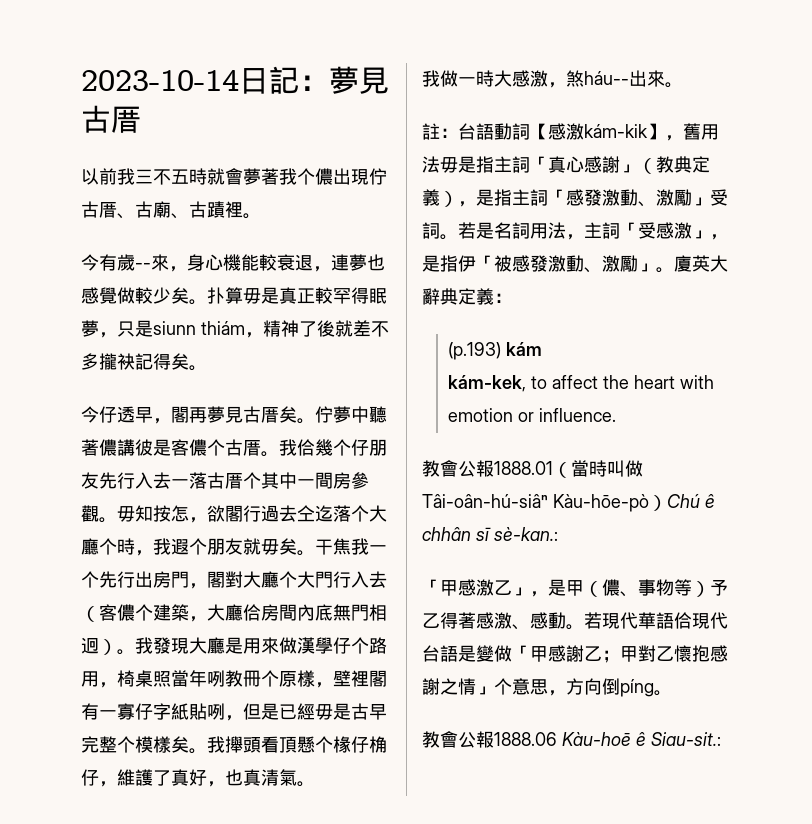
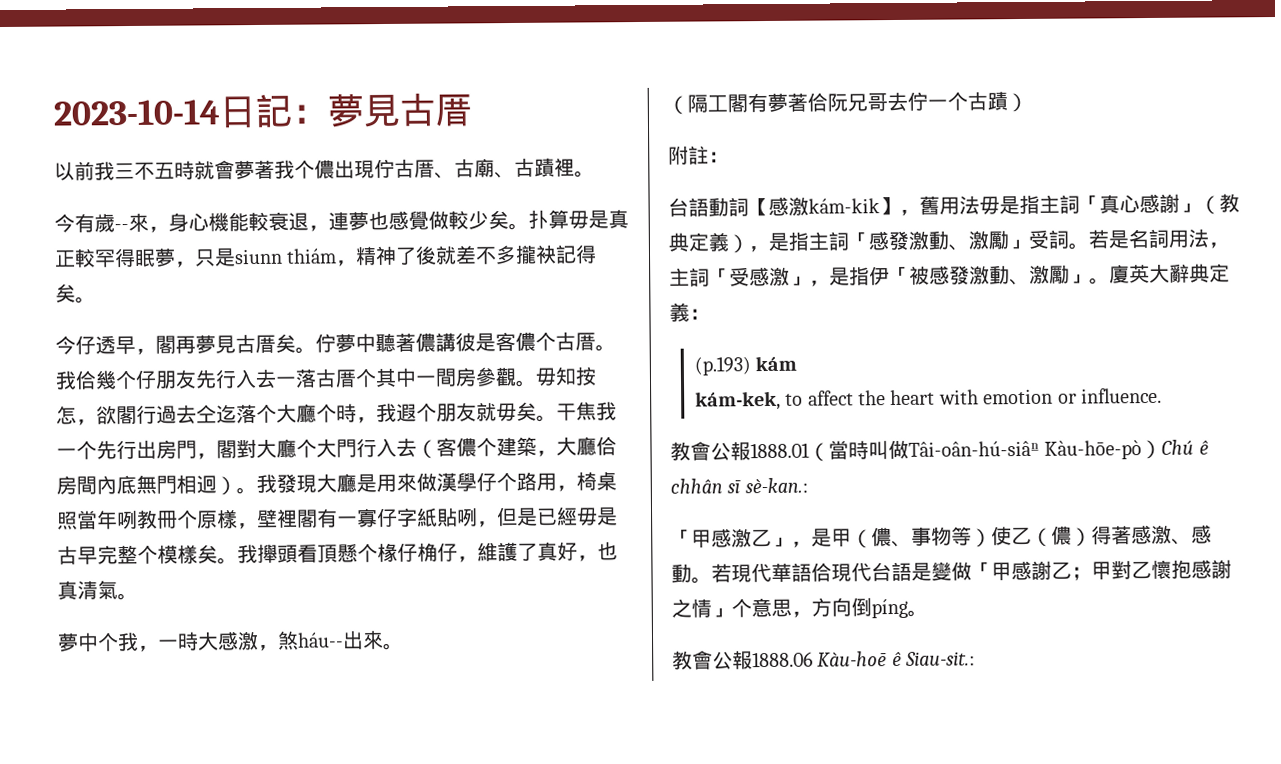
[422,70,458,87] 我做 -> [57,631,159,652] 夢中个我，
(683, 85) none -> [667,91,1028,115] [668,145,689,165] （隔工閣有夢著佮阮兄哥去佇一个古蹟） // 附
(458, 133) none -> (729, 157) //
[710,580,728,596] [422,613,440,628] 予乙 -> [991,525,1092,547] 使乙（儂）

